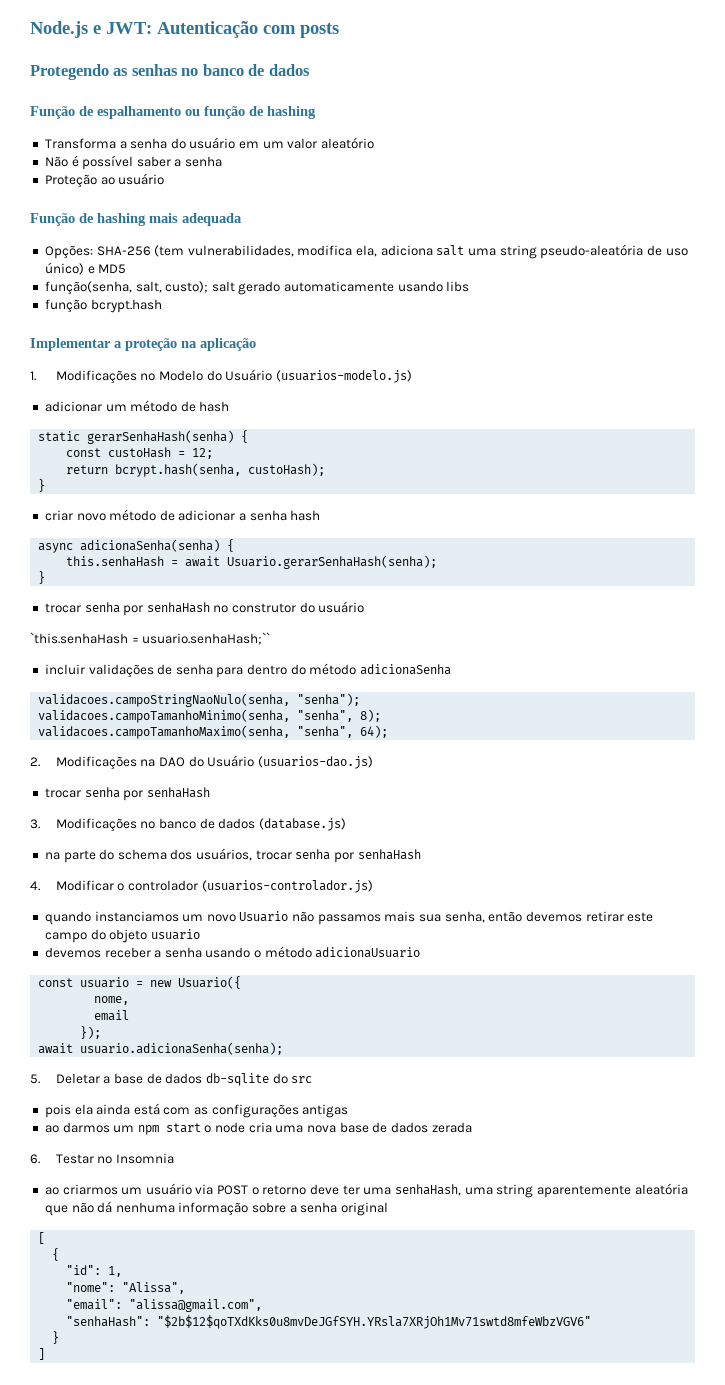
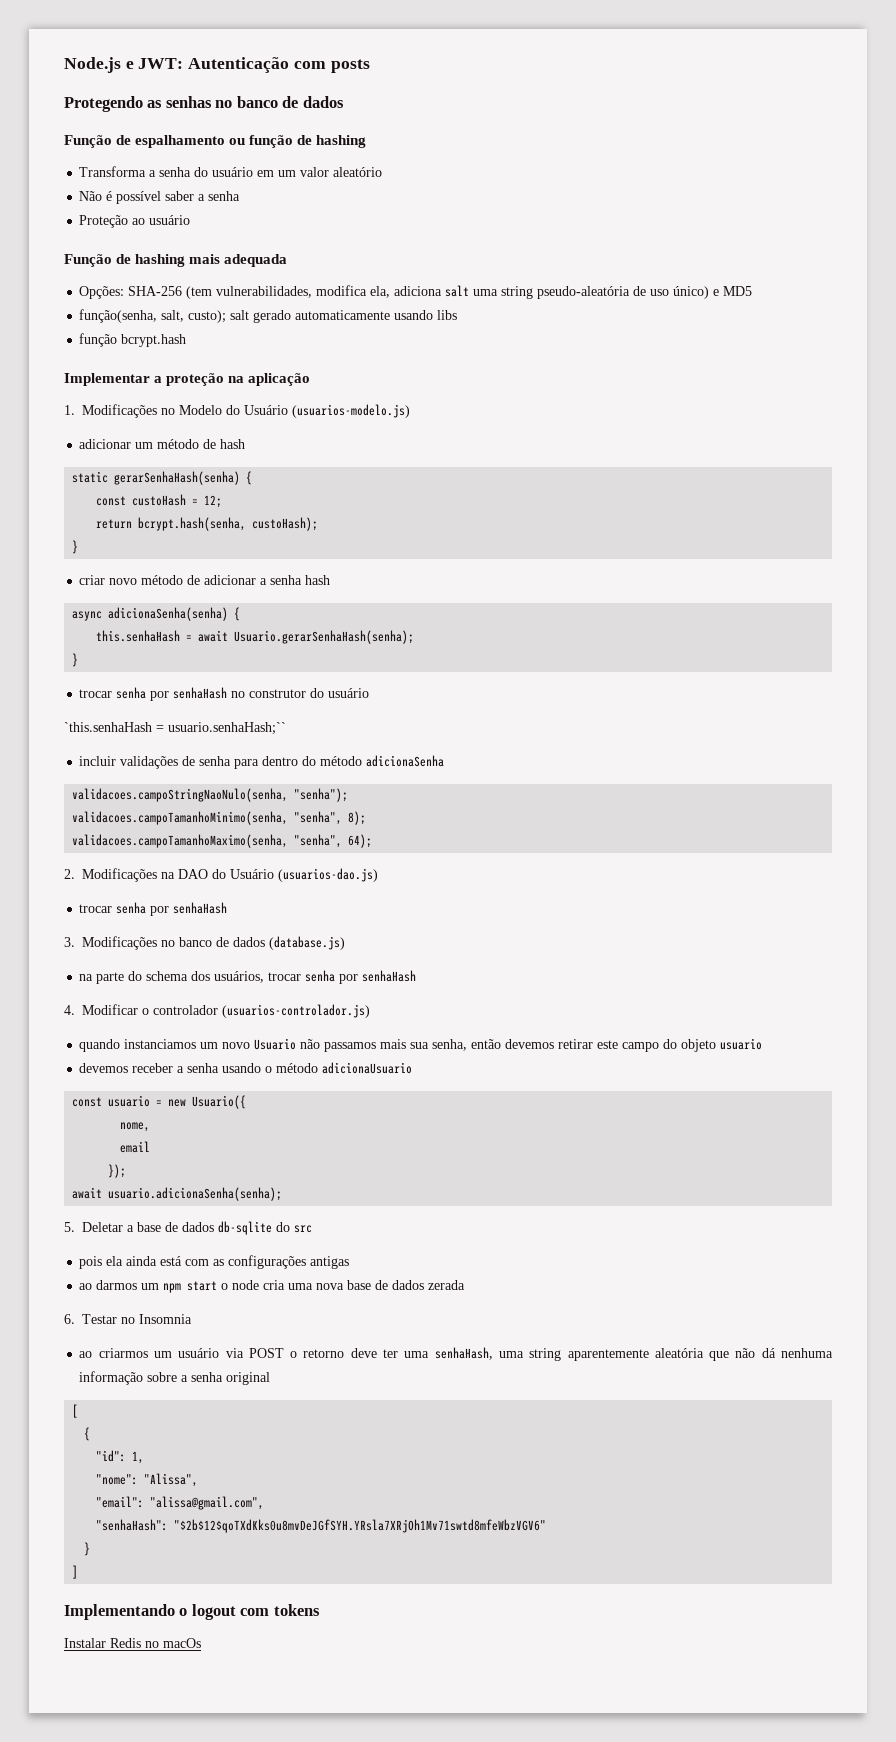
(46, 1354) none -> [64,1604,320,1620] [64,1638,201,1648] // Implementando o logout com tokens // Instalar Redis no macOs

